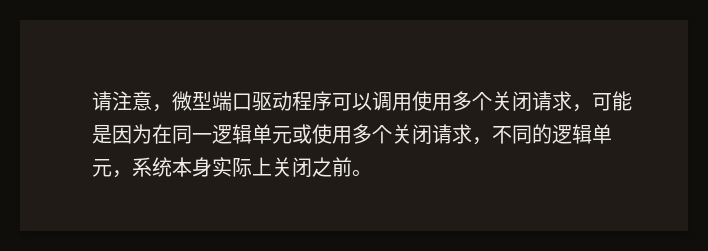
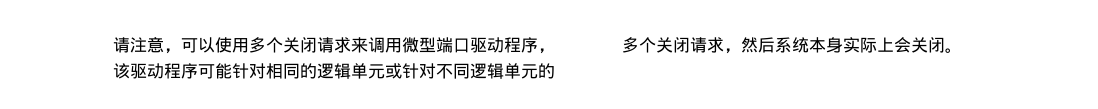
[172,91,633,112] [92,124,613,145] [92,159,133,178] 微型端口驱动程序可以调用使用多个关闭请求，可能是因为在同一逻辑单元或使用多个关闭请求，不同的逻辑单元， -> [180,37,555,54] [112,63,555,79] [621,37,775,54] 可以使用多个关闭请求来调用微型端口驱动程序，该驱动程序可能针对相同的逻辑单元或针对不同逻辑单元的多个关闭请求，然后
[272,157,353,178] 关闭之前 -> [893,37,945,53] 会关闭

